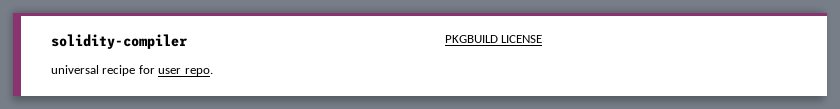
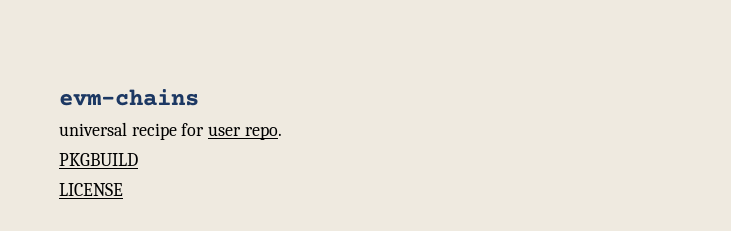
[51,34,188,49] solidity-compiler -> [59,89,199,106] evm-chains
(498, 39) none -> (138, 159) //

